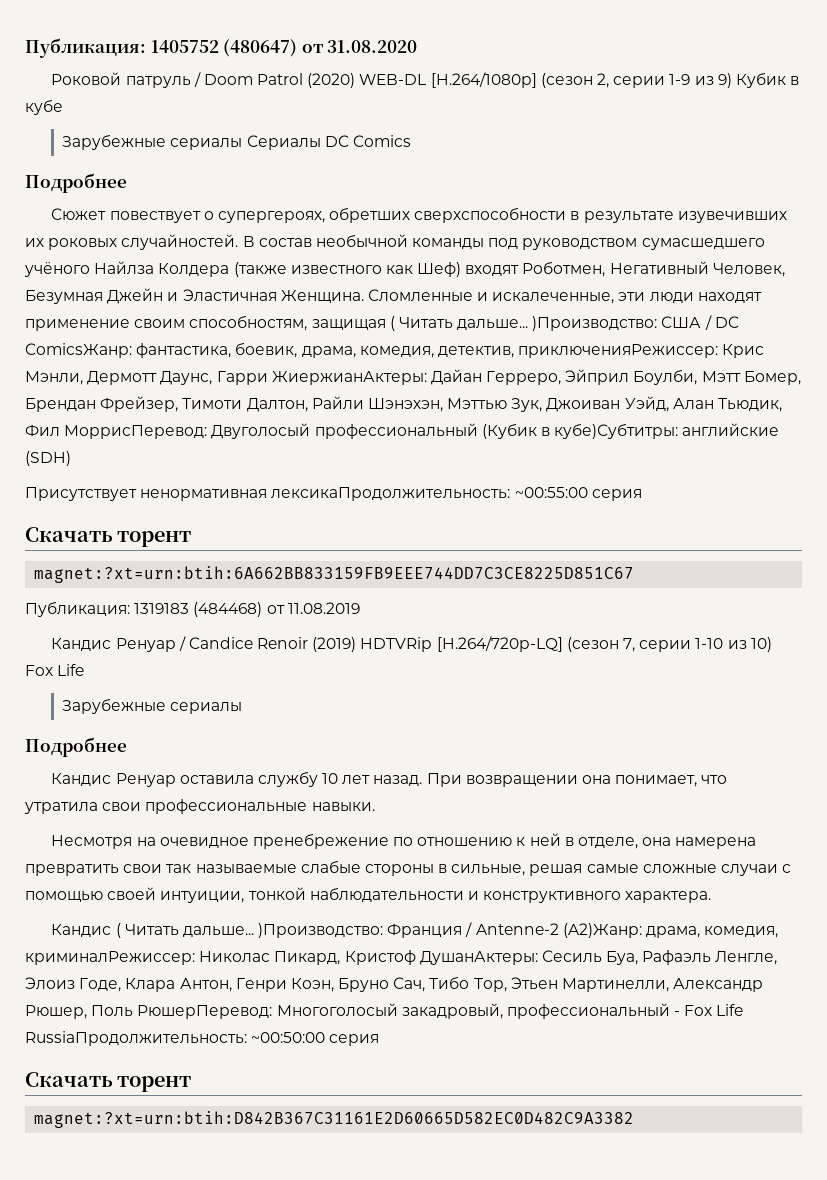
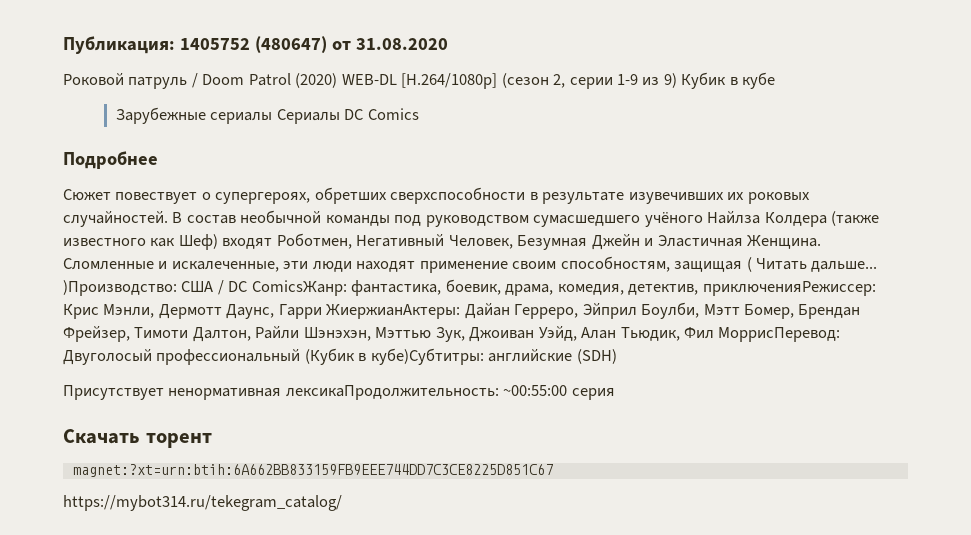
[25,601,360,617] [51,636,772,652] [25,664,85,676] [62,698,243,714] [25,737,127,757] [51,771,728,787] [24,799,375,814] [51,833,757,849] [25,860,792,876] [25,887,712,903] [51,922,779,938] [25,950,778,965] [25,976,764,992] [25,1003,744,1019] [25,1031,380,1046] [25,1072,192,1092] [34,1111,635,1128] Публикация: 1319183 (484468) от 11.08.2019 // Кандис Ренуар / Candice Renoir (2019) HDTVRip [H.264/720p-LQ] (сезон 7, серии 1-10 из 10) Fox Life // Зарубежные сериалы // Подробнее // Кандис Ренуар оставила службу 10 лет назад. При возвращении она понимает, что утратила свои профессиональные навыки. // Несмотря на очевидное пренебрежение по отношению к ней в отделе, она намерена превратить свои так называемые слабые стороны в сильные, решая самые сложные случаи с помощью своей интуиции, тонкой наблюдательности и конструктивного характера. // Кандис ( Читать дальше... )Производство: Франция / Antenne-2 (A2)Жанр: драма, комедия, криминалРежиссер: Николас Пикард, Кристоф ДушанАктеры: Сесиль Буа, Рафаэль Ленгле, Элоиз Годе, Клара Антон, Генри Коэн, Бруно Сач, Тибо Тор, Этьен Мартинелли, Александр Рюшер, Поль РюшерПеревод: Многоголосый закадровый, профессиональный - Fox Life RussiaПродолжительность: ~00:50:00 серия // Скачать торент // magnet:?xt=urn:btih:D842B367C31161E2D60665D582EC0D482C9A3382 -> [63,495,342,511] https://mybot314.ru/tekegram_catalog/

